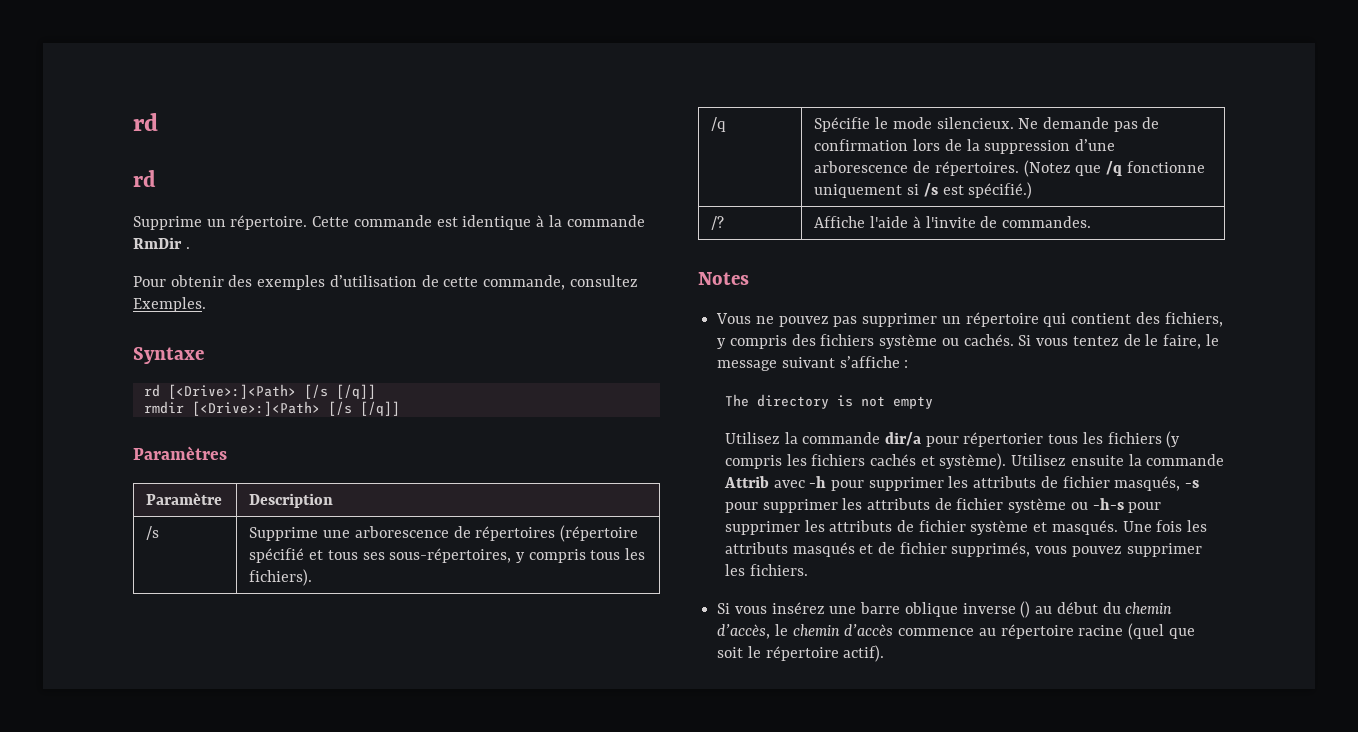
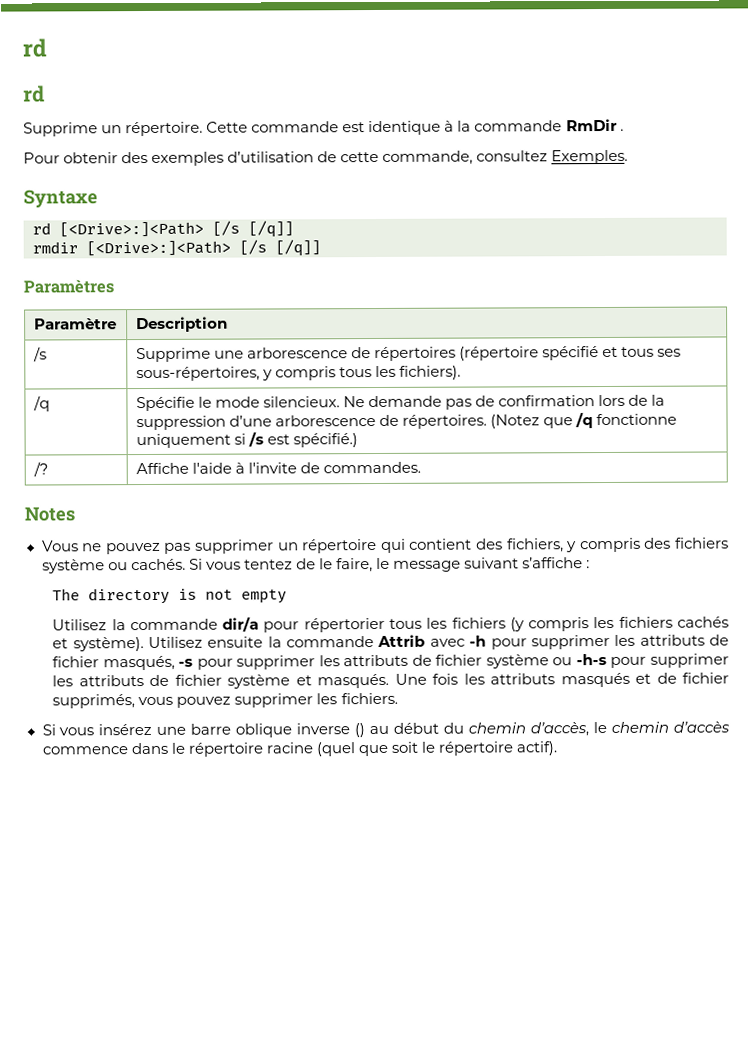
[978,628,996,636] au -> [130,742,185,755] dans le

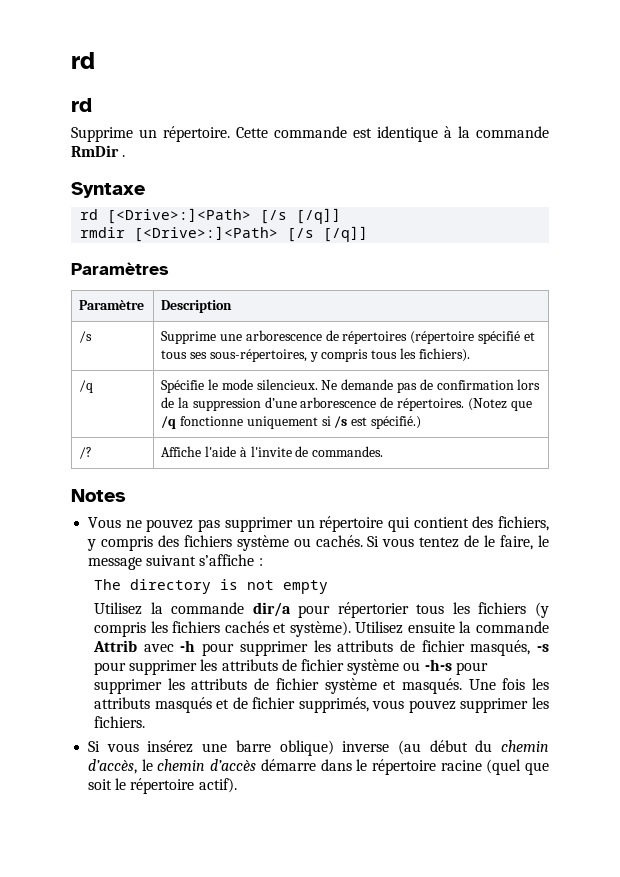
[23,149,629,166] // Pour obtenir des exemples d’utilisation de cette commande, consultez Exemples. -> (126, 156) none
[235,723,390,738] oblique inverse () au -> [279,740,421,756] oblique) inverse (au
[41,746,128,755] commence -> [260,759,316,771] démarre

